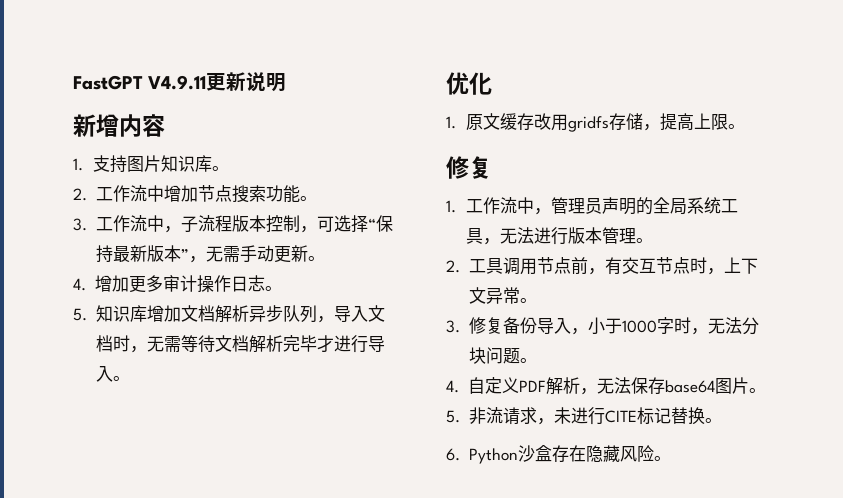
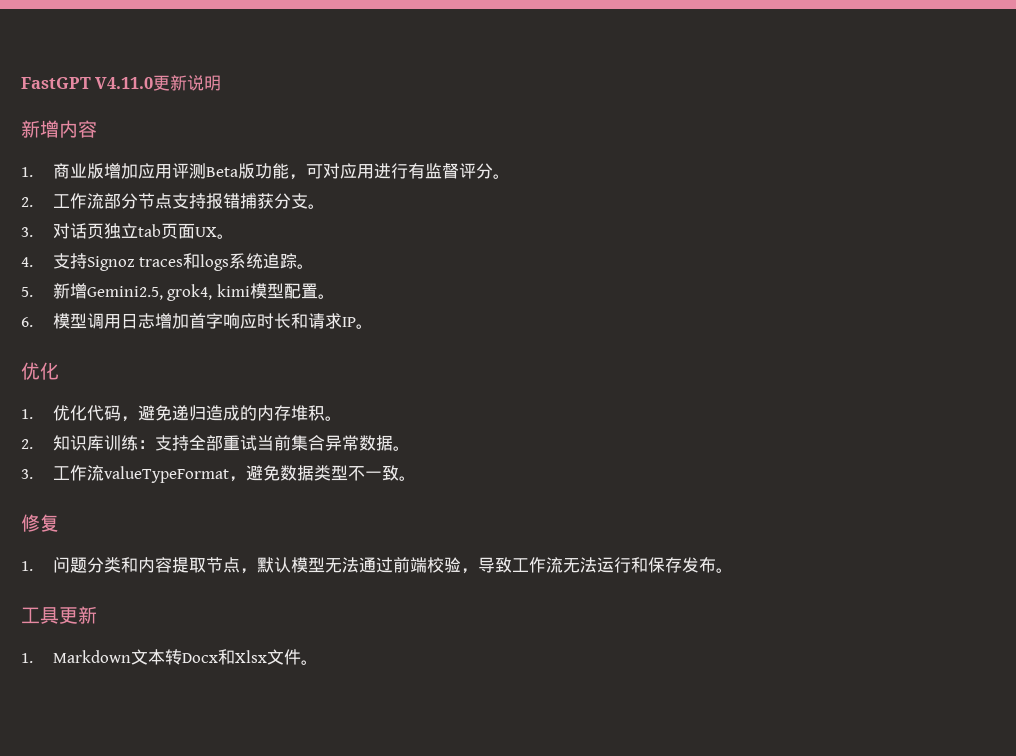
[148,75,207,90] V4.9.11 -> [95,77,154,89] V4.11.0
[92,155,229,173] [73,185,317,203] [73,215,393,233] [95,245,325,263] [73,275,282,293] [73,305,385,323] [95,335,385,353] [95,366,130,382] [446,72,492,95] [446,113,745,132] [446,156,492,179] [446,197,738,215] [465,227,653,245] [446,257,758,275] [468,287,537,304] [446,317,759,335] [468,347,537,364] [446,377,766,395] [446,407,722,425] [446,445,654,464] 支持图片知识库。 // 2.工作流中增加节点搜索功能。 // 3.工作流中，子流程版本控制，可选择“保持最新版本”，无需手动更新。 // 4.增加更多审计操作日志。 // 5.知识库增加文档解析异步队列，导入文档时，无需等待文档解析完毕才进行导入。 // 优化 // 1.原文缓存改用gridfs存储，提高上限。 // 修复 // 1.工作流中，管理员声明的全局系统工具，无法进行版本管理。 // 2.工具调用节点前，有交互节点时，上下文异常。 // 3.修复备份导入，小于1000字时，无法分块问题。 // 4.自定义PDF解析，无法保存base64图片。 // 5.非流请求，未进行CITE标记替换。 // 6. Python沙盒存在隐藏风险 -> [52,163,510,180] [21,193,325,209] [21,223,234,239] [21,253,315,271] [21,283,336,301] [21,313,373,329] [21,362,59,380] [21,405,342,422] [21,435,410,451] [21,465,416,483] [21,514,59,532] [21,557,733,574] [21,606,97,624] [21,649,301,665] 商业版增加应用评测Beta版功能，可对应用进行有监督评分。 // 2.工作流部分节点支持报错捕获分支。 // 3.对话页独立tab页面UX。 // 4.支持Signoz traces和logs系统追踪。 // 5.新增Gemini2.5, grok4, kimi模型配置。 // 6.模型调用日志增加首字响应时长和请求IP。 // 优化 // 1.优化代码，避免递归造成的内存堆积。 // 2.知识库训练：支持全部重试当前集合异常数据。 // 3.工作流valueTypeFormat，避免数据类型不一致。 // 修复 // 1.问题分类和内容提取节点，默认模型无法通过前端校验，导致工作流无法运行和保存发布。 // 工具更新 // 1. Markdown文本转Docx和Xlsx文件

